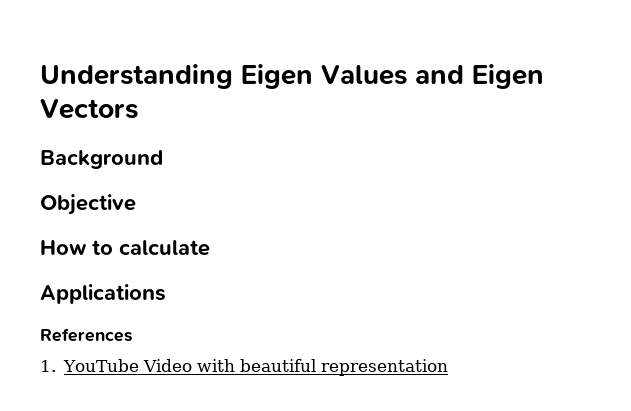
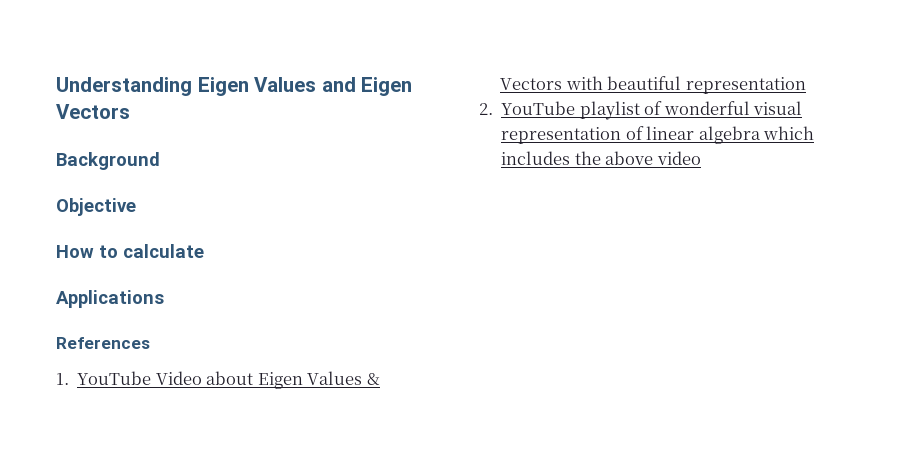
[197,359,449,376] with beautiful representation -> [206,371,380,389] [500,76,806,94] [479,101,803,120] [501,126,815,144] [501,151,701,165] about Eigen Values & Vectors with beautiful representation // 2. YouTube playlist of wonderful visual representation of linear algebra which includes the above video

